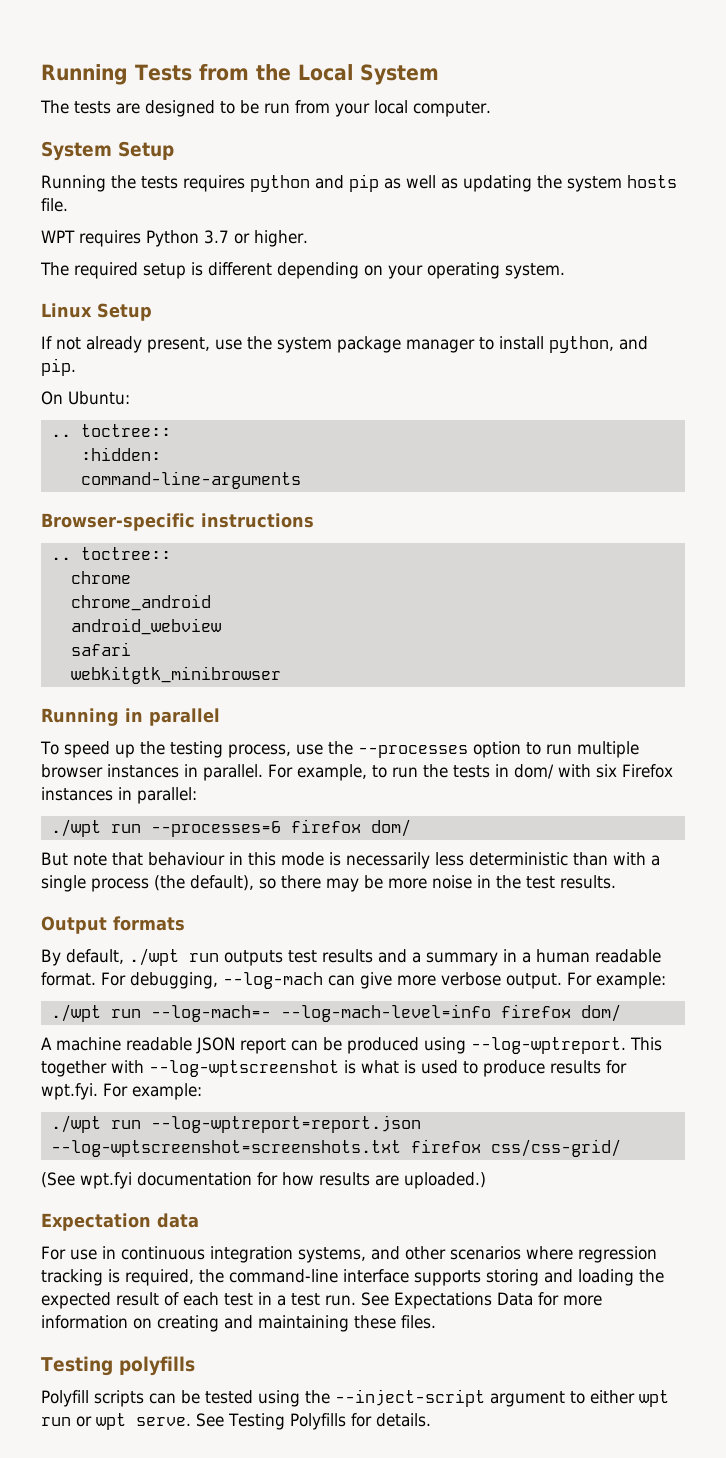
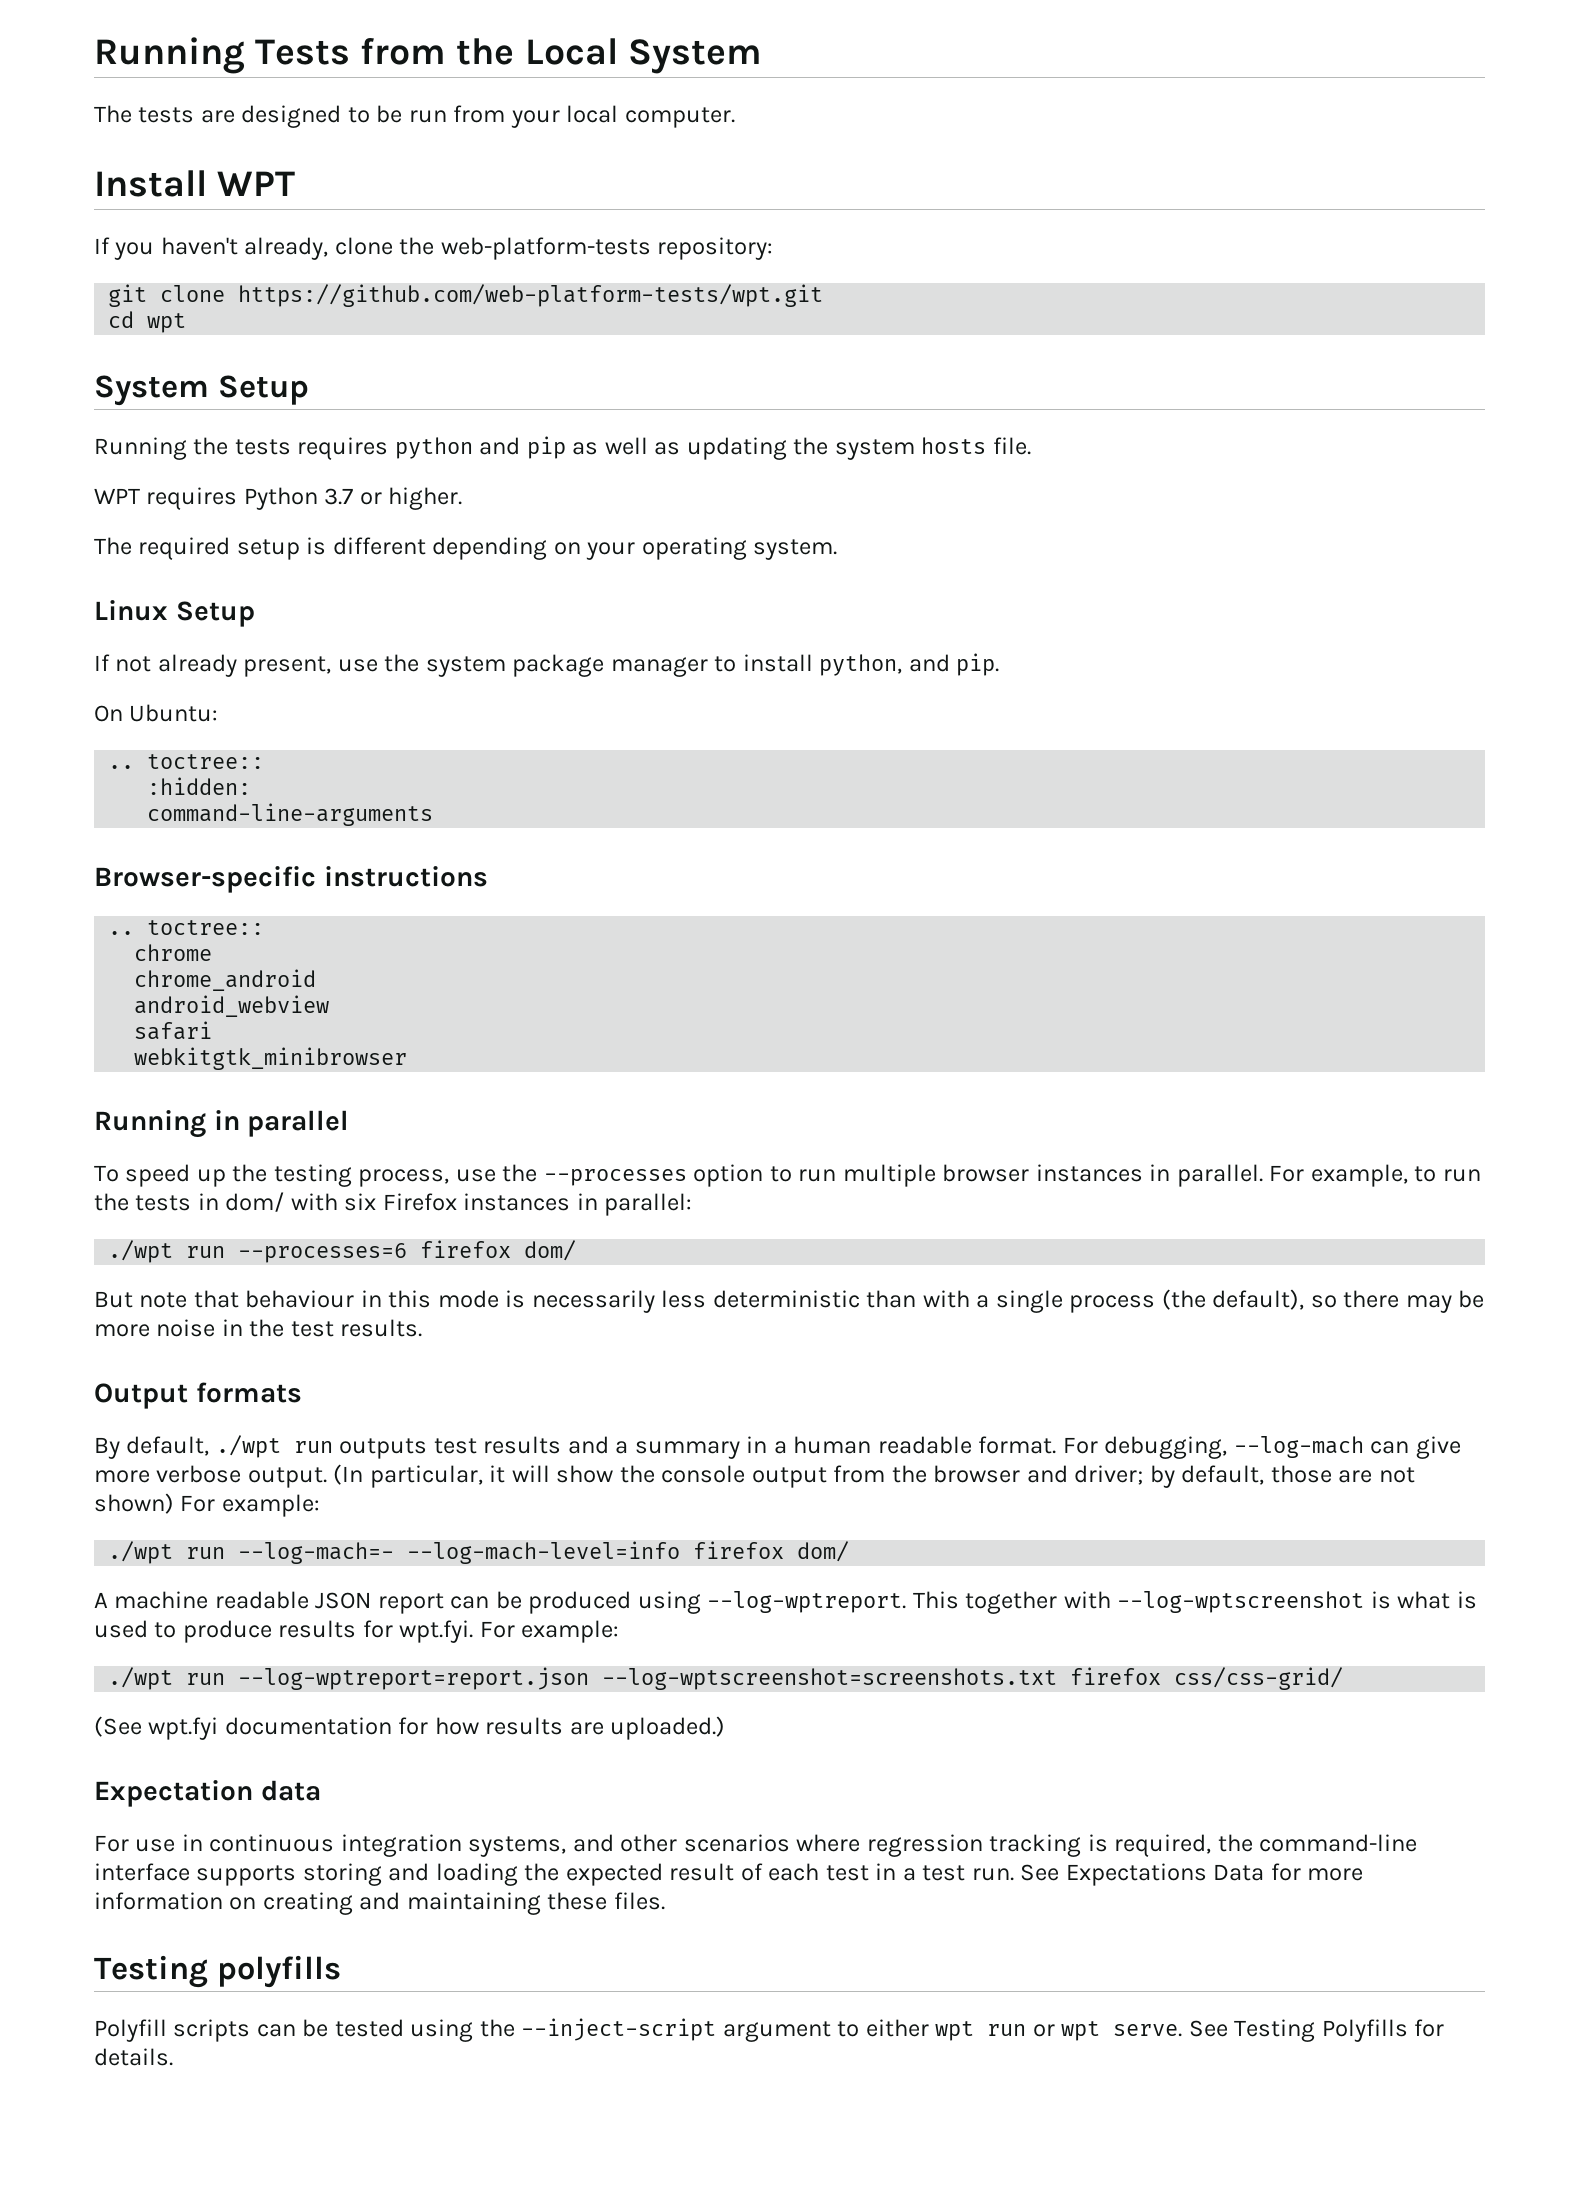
(491, 109) none -> [94,170,296,197] [94,237,774,260] [108,284,824,307] [108,311,187,333] // Install WPT // If you haven't already, clone the web-platform-tests repository: // git clone https://github.com/web-platform-tests/wpt.git // cd wpt
(562, 981) none -> [333,1464,1415,1488] [94,1493,174,1514] (In particular, it will show the console output from the browser and driver; by default, those are not shown)

